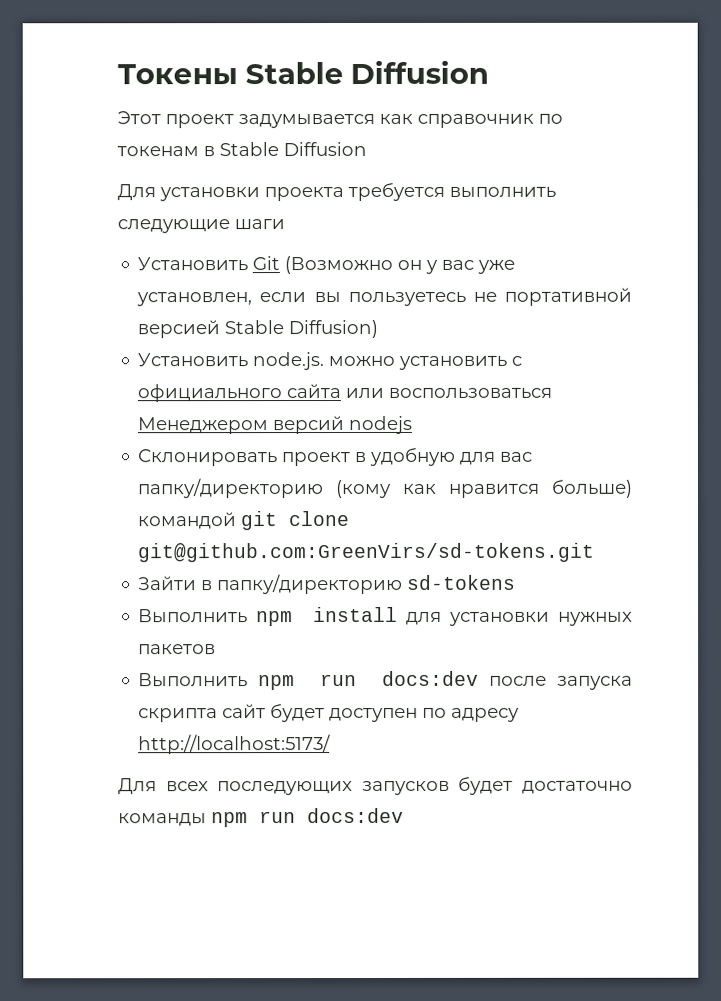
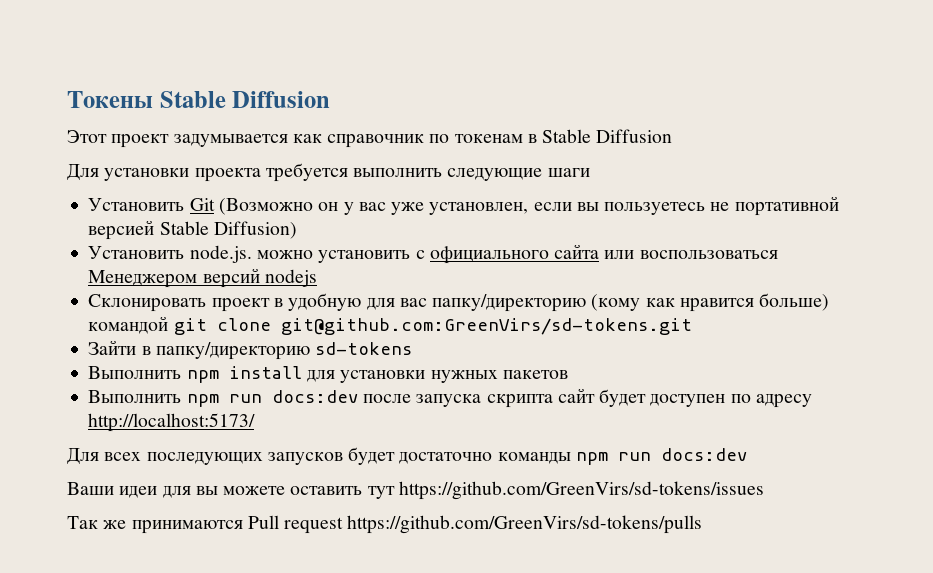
(404, 815) none -> [67,481,764,500] [67,515,703,534] // Ваши идеи для вы можете оставить тут https://github.com/GreenVirs/sd-tokens/issues // Так же принимаются Pull request https://github.com/GreenVirs/sd-tokens/pulls

